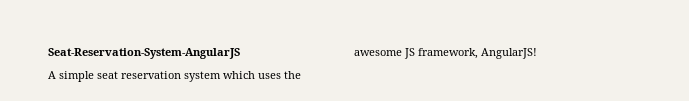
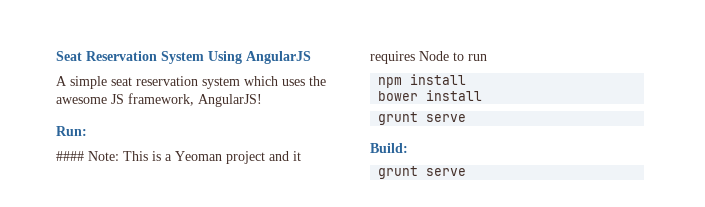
[48,48,240,59] Seat-Reservation-System-AngularJS -> [56,51,311,64] Seat Reservation System Using AngularJS
(537, 53) none -> [56,126,87,136] [56,151,301,164] [370,51,487,64] [378,74,467,88] [378,90,483,101] [378,112,467,125] [370,143,408,153] [378,166,467,179] // Run: // #### Note: This is a Yeoman project and it requires Node to run // npm install // bower install // grunt serve // Build: // grunt serve

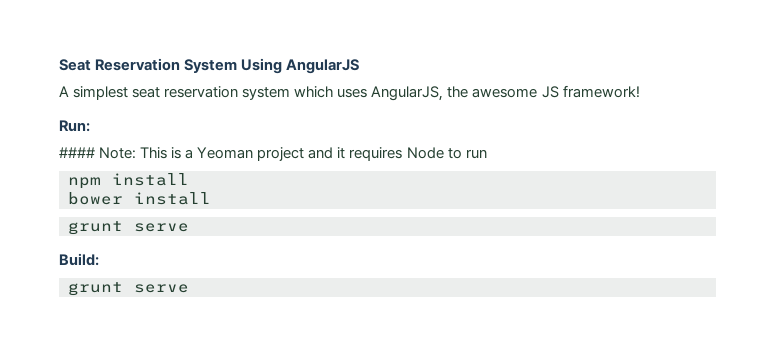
[70,76,107,89] simple -> [73,86,129,100] simplest
(305, 82) none -> [371,86,444,101] AngularJS,
[128,93,262,107] framework, AngularJS! -> [562,85,640,98] framework!

